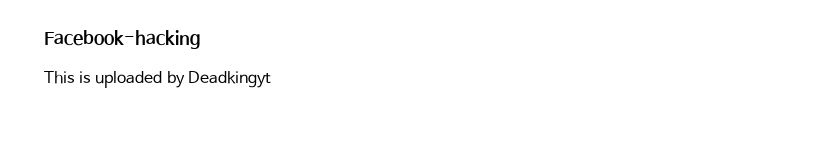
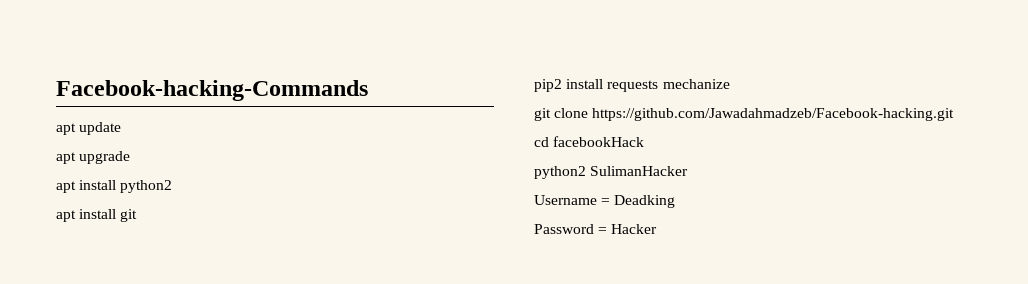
[44,30,201,49] [44,71,271,88] Facebook-hacking // This is uploaded by Deadkingyt -> [56,80,368,101] [56,122,122,135] [56,151,131,164] [56,180,173,193] [56,209,138,222] [534,79,730,92] [534,108,955,121] [534,136,645,147] [534,166,689,179] [534,195,676,208] [534,224,658,234] Facebook-hacking-Commands // apt update // apt upgrade // apt install python2 // apt install git // pip2 install requests mechanize // git clone https://github.com/Jawadahmadzeb/Facebook-hacking.git // cd facebookHack // python2 SulimanHacker // Username = Deadking // Password = Hacker

